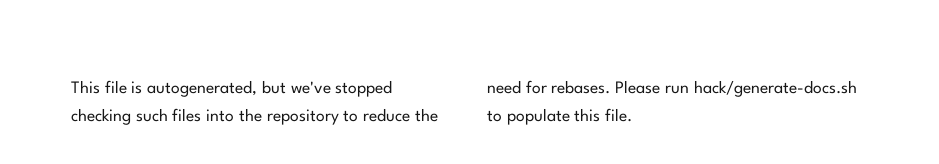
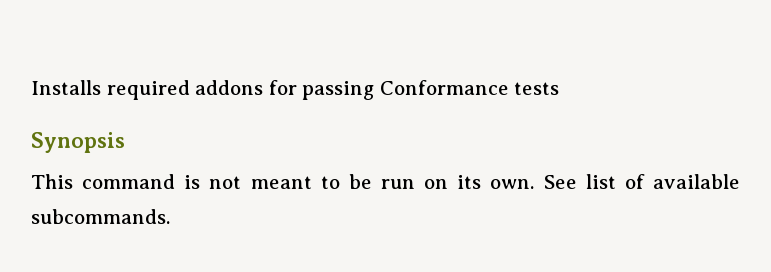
[71,80,393,97] [71,108,438,125] [487,80,857,97] [487,108,633,125] This file is autogenerated, but we've stopped checking such files into the repository to reduce the need for rebases. Please run hack/generate-docs.sh to populate this file. -> [31,80,560,100] [31,132,125,153] [31,174,740,189] [31,209,170,224] Installs required addons for passing Conformance tests // Synopsis // This command is not meant to be run on its own. See list of available subcommands.

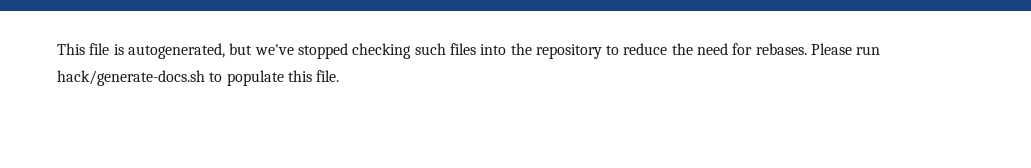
[31,80,560,100] [31,132,125,153] [31,174,740,189] [31,209,170,224] Installs required addons for passing Conformance tests // Synopsis // This command is not meant to be run on its own. See list of available subcommands. -> [57,43,881,59] [57,70,340,86] This file is autogenerated, but we've stopped checking such files into the repository to reduce the need for rebases. Please run hack/generate-docs.sh to populate this file.

